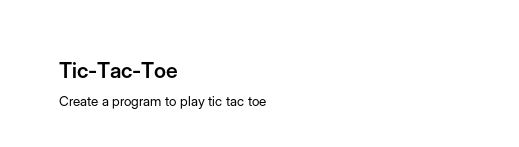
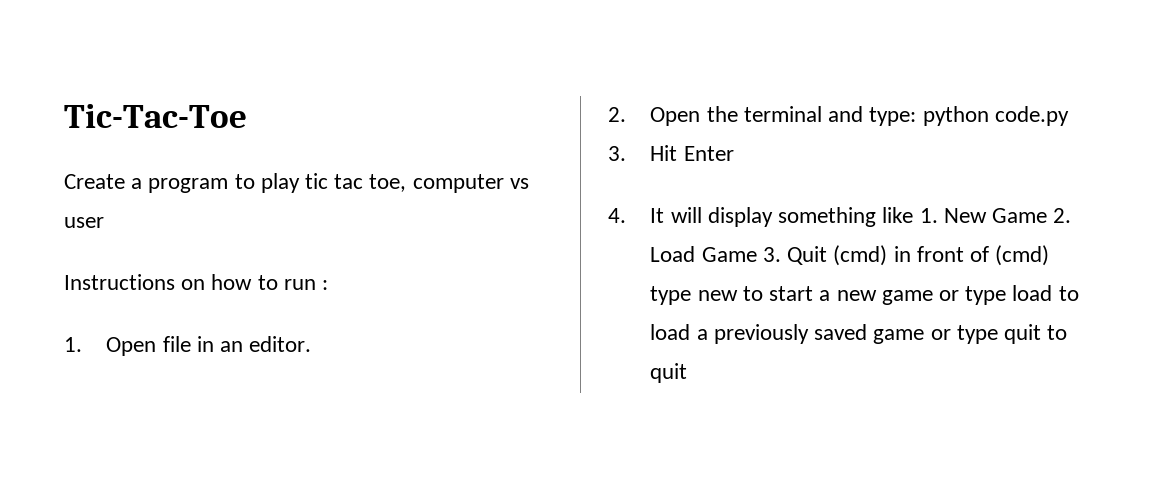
[247,97,266,106] toe -> [369,174,529,193] [64,217,104,228] [64,274,329,290] [64,336,312,356] [608,106,1069,126] [608,145,734,161] [608,207,1072,227] [650,245,1050,266] [650,285,1079,305] [650,324,1068,344] [650,363,688,383] toe, computer vs user // Instructions on how to run : // 1. Open file in an editor. // 2. Open the terminal and type: python code.py // 3. Hit Enter // 4. It will display something like 1. New Game 2. Load Game 3. Quit (cmd) in front of (cmd) type new to start a new game or type load to load a previously saved game or type quit to quit

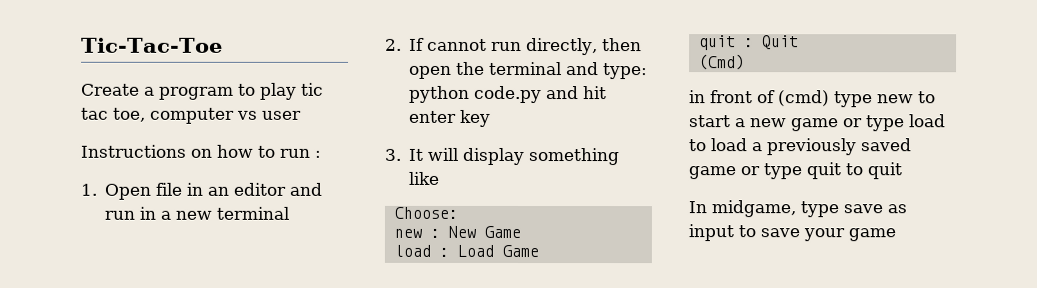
[249,336,312,352] [608,107,701,126] editor. // 2. Open -> [233,182,323,196] [104,206,290,220] [385,37,643,56] [409,65,453,79] editor and run in a new terminal // 2. If cannot run directly, then open
[608,145,734,161] [608,208,626,223] // 3. Hit Enter // 4. -> [546,86,608,100] [409,109,492,127] [384,148,401,161] and hit enter key // 3.
[919,208,938,223] 1. -> [393,206,458,219] [393,228,440,238] // Choose: // new :
[1053,208,1072,223] 2. -> [393,244,449,257] // load :
[762,247,781,262] 3. -> [698,35,754,51] // quit :
[833,245,888,266] (cmd) -> [698,54,745,71] // (Cmd) //
(688, 373) none -> [688,200,907,218] [688,224,896,242] // In midgame, type save as input to save your game

